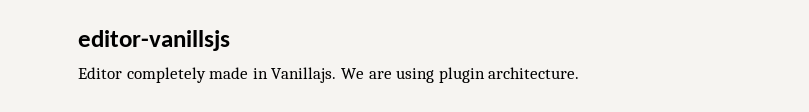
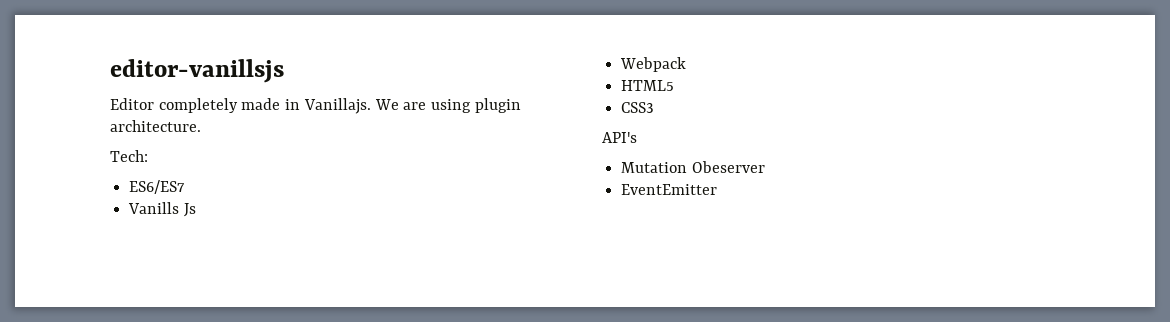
(580, 73) none -> [110,150,148,162] [129,180,186,194] [128,202,196,217] [620,57,687,72] [621,80,675,91] [621,102,655,113] [602,132,637,143] [621,161,765,173] [621,184,718,195] // Tech: // ES6/ES7 // Vanills Js // Webpack // HTML5 // CSS3 // API's // Mutation Obeserver // EventEmitter

